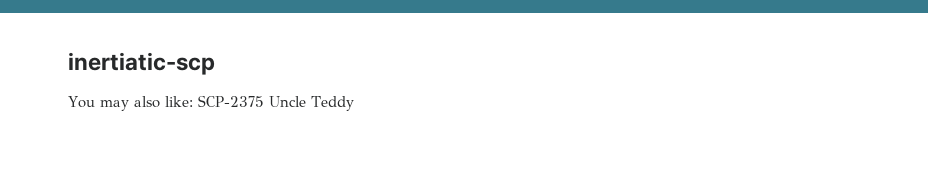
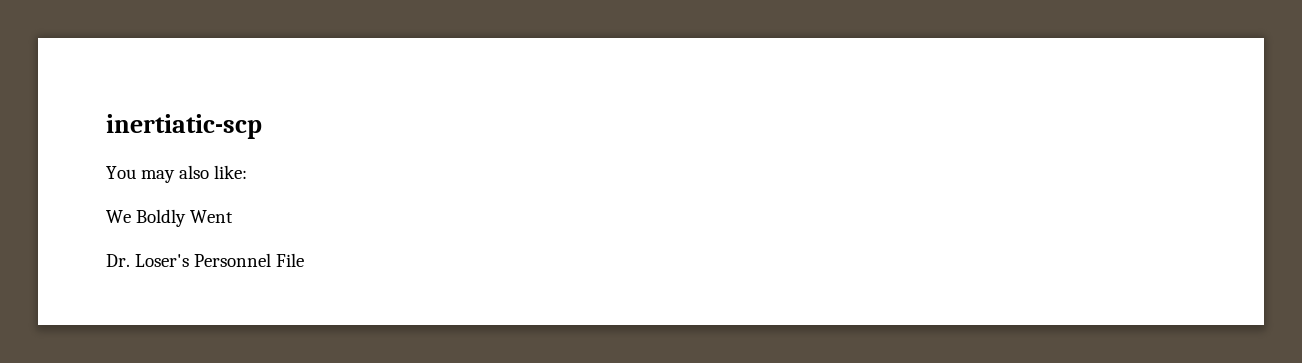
[197,95,354,111] SCP-2375 Uncle Teddy -> [106,209,234,227] [106,253,305,267] // We Boldly Went // Dr. Loser's Personnel File

